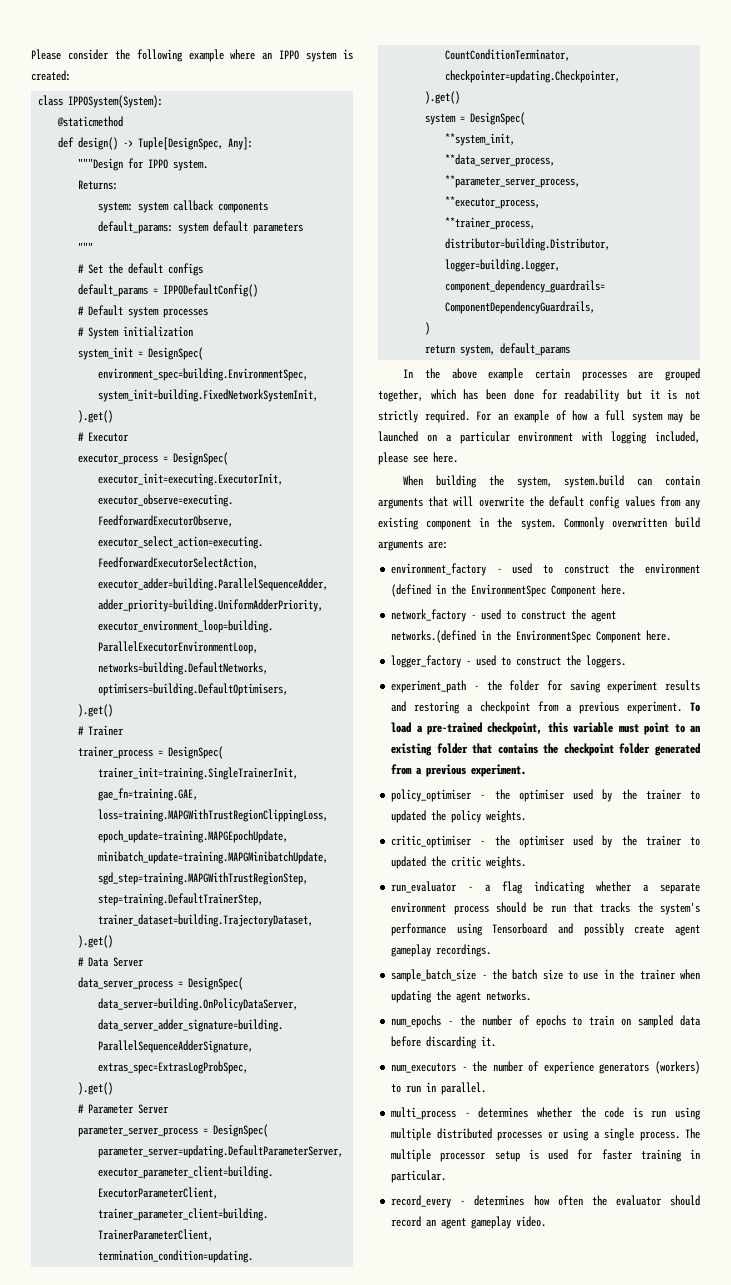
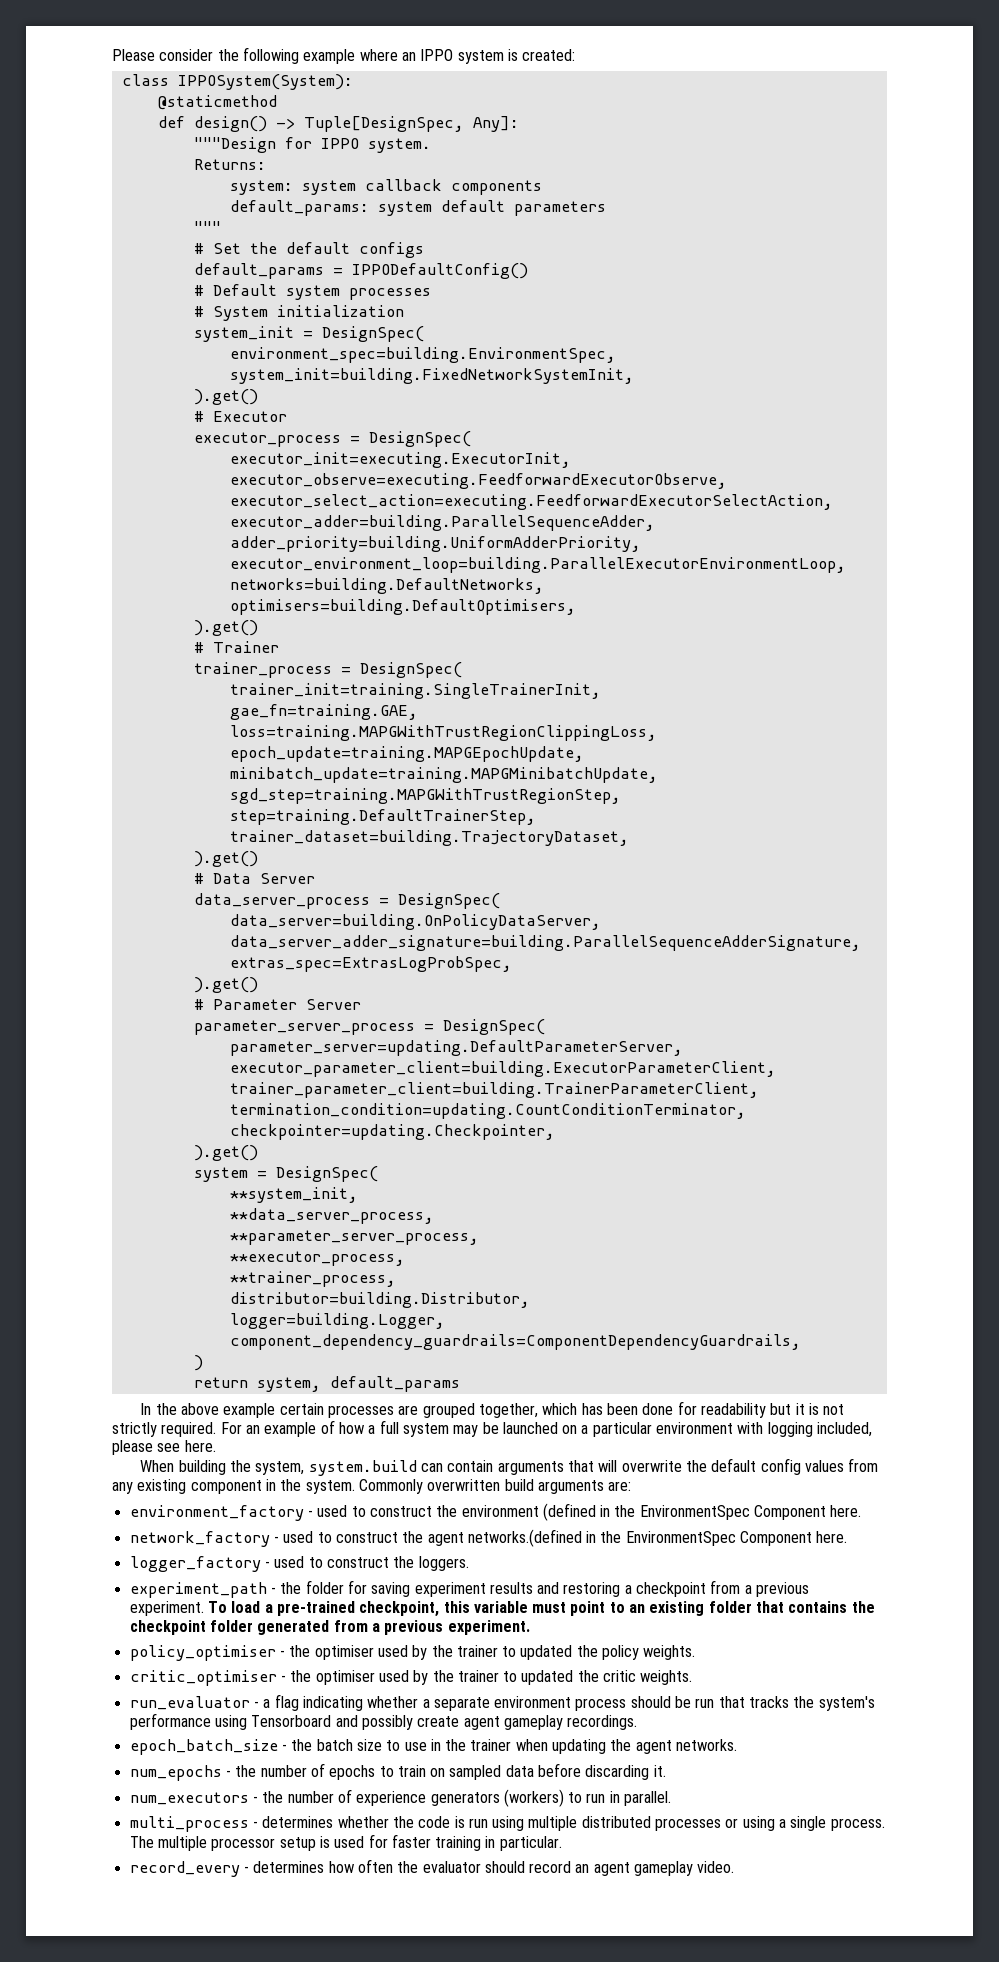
[391,969,477,982] sample_batch_size -> [129,1739,278,1755] epoch_batch_size

